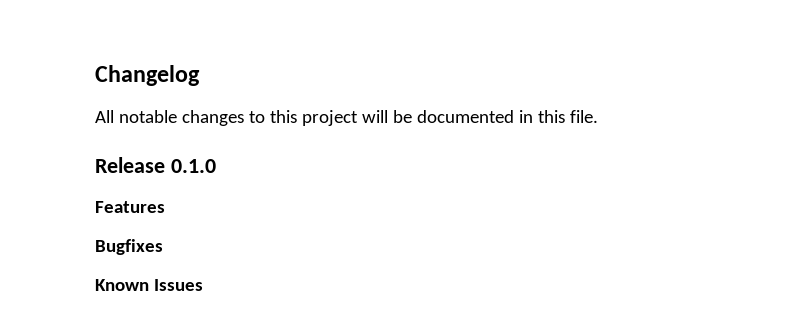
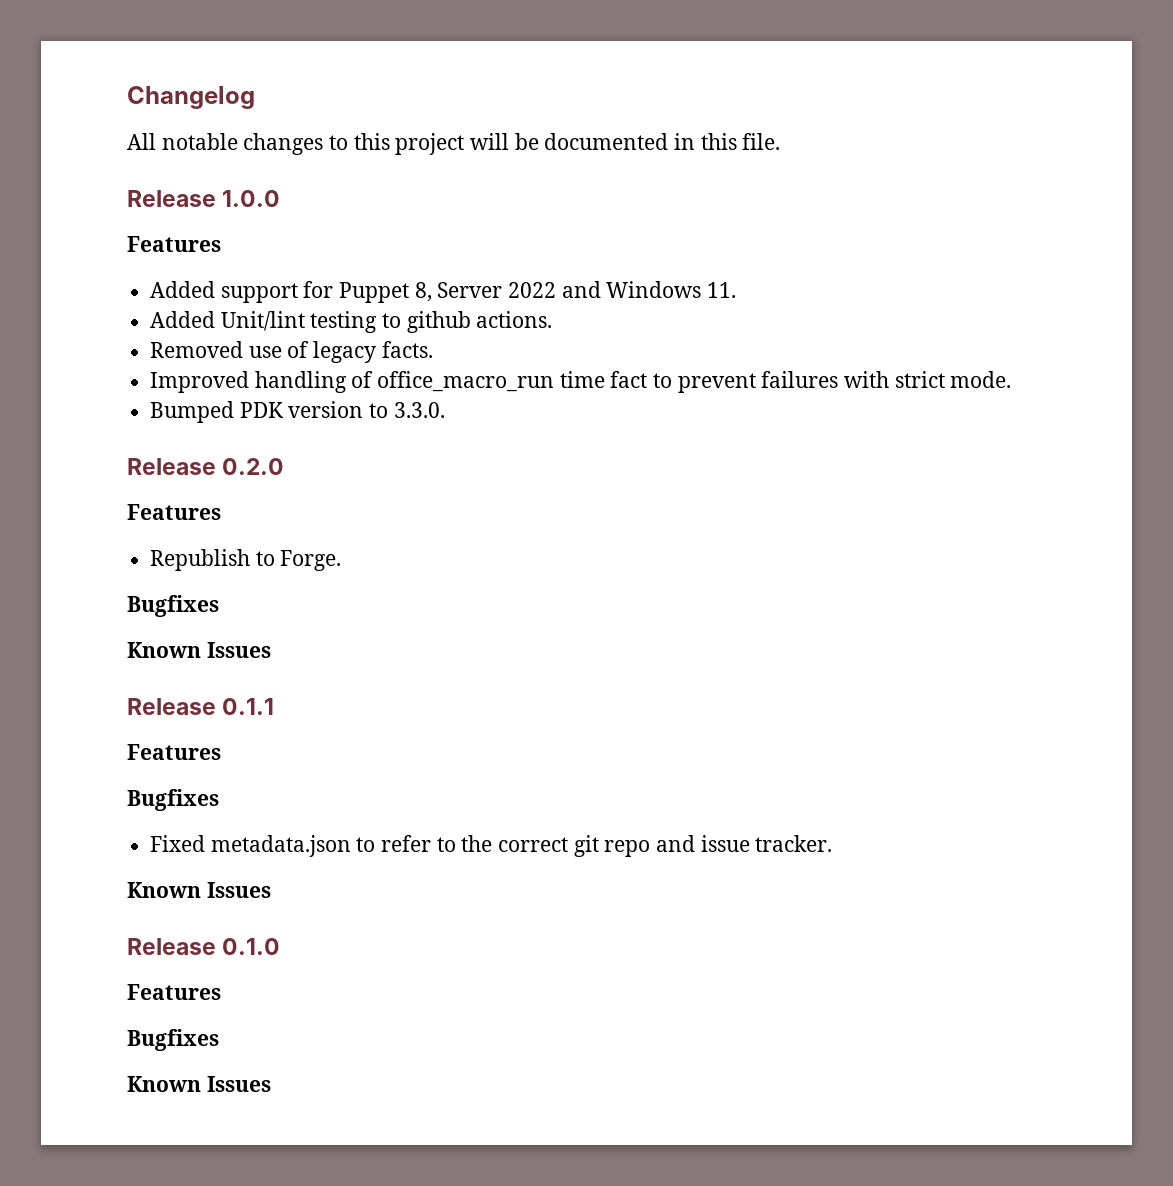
(598, 116) none -> [127,190,281,207] [127,236,221,252] [150,281,737,303] [150,311,553,333] [150,341,433,363] [150,371,1012,393] [150,401,445,423] [127,458,285,475] [127,504,221,520] [150,549,342,571] [127,595,219,617] [127,642,271,658] [127,698,275,715] [127,744,221,760] [127,789,219,811] [150,835,833,857] [127,882,271,898] // Release 1.0.0 // Features // Added support for Puppet 8, Server 2022 and Windows 11. // Added Unit/lint testing to github actions. // Removed use of legacy facts. // Improved handling of office_macro_run time fact to prevent failures with strict mode. // Bumped PDK version to 3.3.0. // Release 0.2.0 // Features // Republish to Forge. // Bugfixes // Known Issues // Release 0.1.1 // Features // Bugfixes // Fixed metadata.json to refer to the correct git repo and issue tracker. // Known Issues

